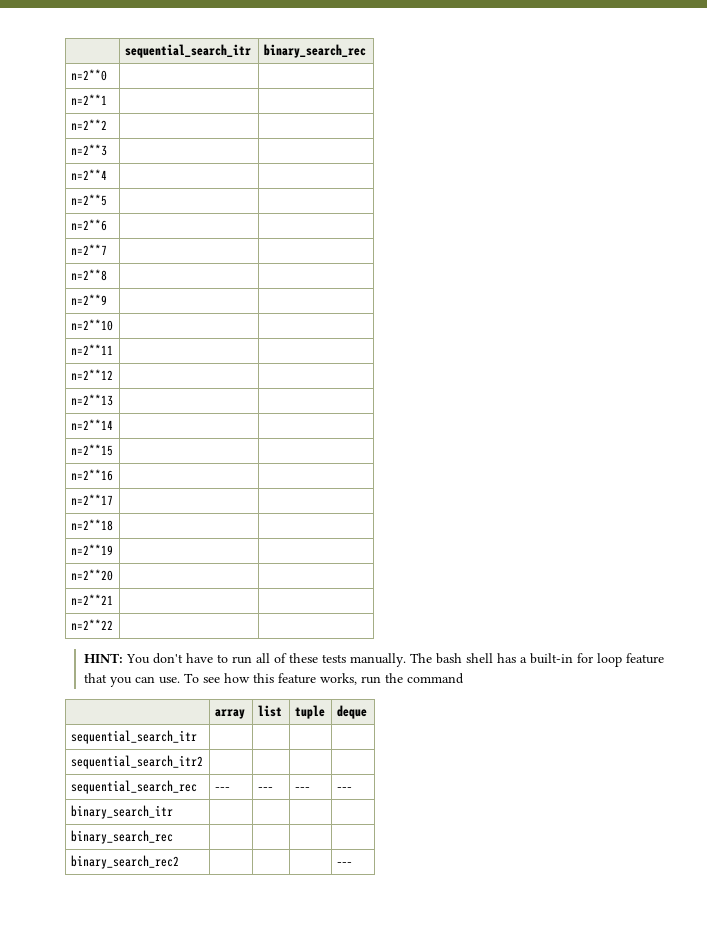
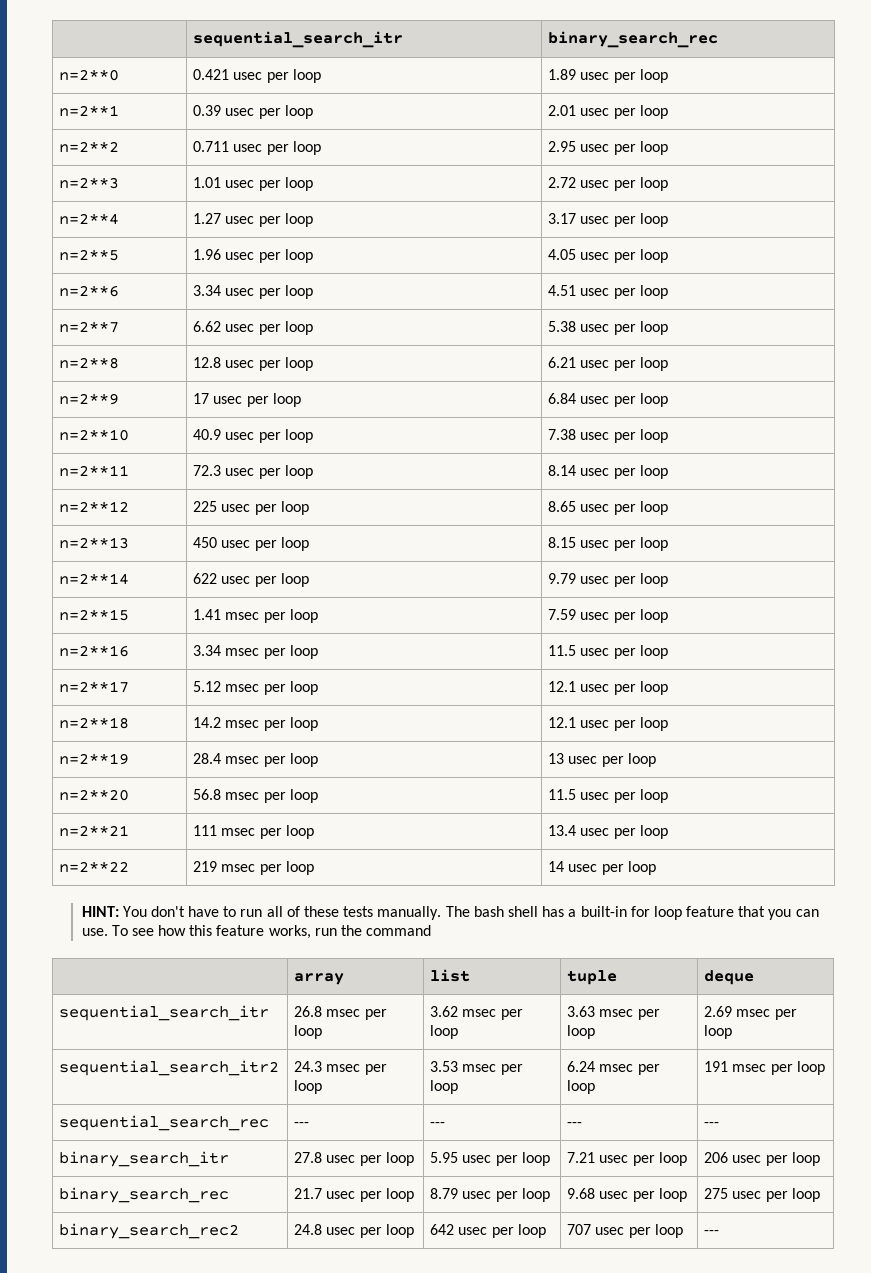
[70,94,107,105] [70,119,107,130] [70,144,107,156] [70,169,107,180] [70,194,107,206] [70,219,107,231] [70,244,107,255] [70,269,107,281] [70,294,107,305] [70,319,113,331] [70,344,113,355] [70,369,113,380] [70,394,113,406] [70,419,113,430] [70,444,113,456] [70,469,113,481] [70,494,113,505] [70,519,113,531] [70,544,113,555] [70,569,113,581] [70,594,113,605] [70,619,113,630] | // n=2**1 | | // n=2**2 | | // n=2**3 | | // n=2**4 | | // n=2**5 | | // n=2**6 | | // n=2**7 | | // n=2**8 | | // n=2**9 | | // n=2**10 | | // n=2**11 | | // n=2**12 | | // n=2**13 | | // n=2**14 | | // n=2**15 | | // n=2**16 | | // n=2**17 | | // n=2**18 | | // n=2**19 | | // n=2**20 | | // n=2**21 | | // n=2**22 | | -> [193,69,321,83] [548,69,668,83] [59,105,120,117] [193,105,313,119] [548,105,668,119] [59,141,120,153] [193,141,321,155] [548,141,668,155] [59,177,120,189] [193,177,313,191] [548,177,668,191] [59,213,120,225] [193,213,313,227] [548,213,668,227] [59,249,120,261] [193,249,313,263] [548,249,668,263] [59,285,120,297] [193,285,313,299] [548,285,668,299] [59,321,120,333] [193,321,313,335] [548,321,668,335] [59,357,120,369] [193,357,313,371] [548,357,668,371] [59,393,120,405] [193,393,301,407] [548,393,668,407] [59,429,130,441] [193,429,313,443] [548,429,668,443] [59,465,130,477] [193,465,313,479] [548,465,668,479] [59,501,130,513] [193,501,309,515] [548,501,668,515] [59,537,130,549] [193,537,309,551] [548,537,668,551] [59,573,130,585] [193,573,309,587] [548,573,668,587] [59,609,130,621] [193,609,318,623] [548,609,668,623] [59,645,130,657] [193,645,318,659] [548,645,668,659] [59,681,130,693] [193,681,318,695] [548,681,668,695] [59,717,130,729] [193,717,318,731] [548,717,668,731] [59,753,130,765] [193,753,318,767] [548,753,656,767] [59,789,130,801] [193,789,318,803] [548,789,668,803] [59,825,130,837] [193,825,314,839] [548,825,668,839] [59,861,130,873] [193,861,314,875] [548,861,656,875] 0.421 usec per loop | 1.89 usec per loop // n=2**1 | 0.39 usec per loop | 2.01 usec per loop // n=2**2 | 0.711 usec per loop | 2.95 usec per loop // n=2**3 | 1.01 usec per loop | 2.72 usec per loop // n=2**4 | 1.27 usec per loop | 3.17 usec per loop // n=2**5 | 1.96 usec per loop | 4.05 usec per loop // n=2**6 | 3.34 usec per loop | 4.51 usec per loop // n=2**7 | 6.62 usec per loop | 5.38 usec per loop // n=2**8 | 12.8 usec per loop | 6.21 usec per loop // n=2**9 | 17 usec per loop | 6.84 usec per loop // n=2**10 | 40.9 usec per loop | 7.38 usec per loop // n=2**11 | 72.3 usec per loop | 8.14 usec per loop // n=2**12 | 225 usec per loop | 8.65 usec per loop // n=2**13 | 450 usec per loop | 8.15 usec per loop // n=2**14 | 622 usec per loop | 9.79 usec per loop // n=2**15 | 1.41 msec per loop | 7.59 usec per loop // n=2**16 | 3.34 msec per loop | 11.5 usec per loop // n=2**17 | 5.12 msec per loop | 12.1 usec per loop // n=2**18 | 14.2 msec per loop | 12.1 usec per loop // n=2**19 | 28.4 msec per loop | 13 usec per loop // n=2**20 | 56.8 msec per loop | 11.5 usec per loop // n=2**21 | 111 msec per loop | 13.4 usec per loop // n=2**22 | 219 msec per loop | 14 usec per loop
[70,755,203,769] | | | // sequential_search_itr2 | | | | -> [294,1006,387,1020] [294,1025,323,1039] [430,1006,523,1020] [430,1025,459,1039] [567,1006,660,1020] [567,1025,596,1039] [704,1006,797,1020] [704,1025,733,1039] [59,1060,280,1076] [294,1061,387,1075] [294,1080,323,1094] [430,1061,523,1075] [430,1080,459,1094] [567,1061,660,1075] [567,1080,596,1094] [704,1061,825,1075] 26.8 msec per loop | 3.62 msec per loop | 3.63 msec per loop | 2.69 msec per loop // sequential_search_itr2 | 24.3 msec per loop | 3.53 msec per loop | 6.24 msec per loop | 191 msec per loop
[70,830,173,844] [70,855,179,869] | | | // binary_search_rec | | | | // binary_search_rec2 | | | -> [294,1152,414,1166] [430,1152,550,1166] [567,1152,687,1166] [704,1152,820,1166] [59,1187,230,1203] [294,1188,414,1202] [430,1188,550,1202] [567,1188,687,1202] [704,1188,820,1202] [59,1223,240,1239] [294,1224,414,1238] [430,1224,546,1238] [567,1224,683,1238] 27.8 usec per loop | 5.95 usec per loop | 7.21 usec per loop | 206 usec per loop // binary_search_rec | 21.7 usec per loop | 8.79 usec per loop | 9.68 usec per loop | 275 usec per loop // binary_search_rec2 | 24.8 usec per loop | 642 usec per loop | 707 usec per loop

